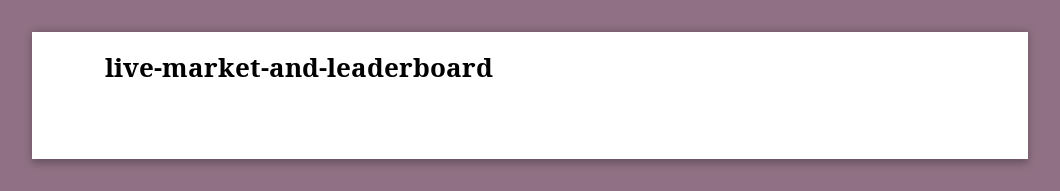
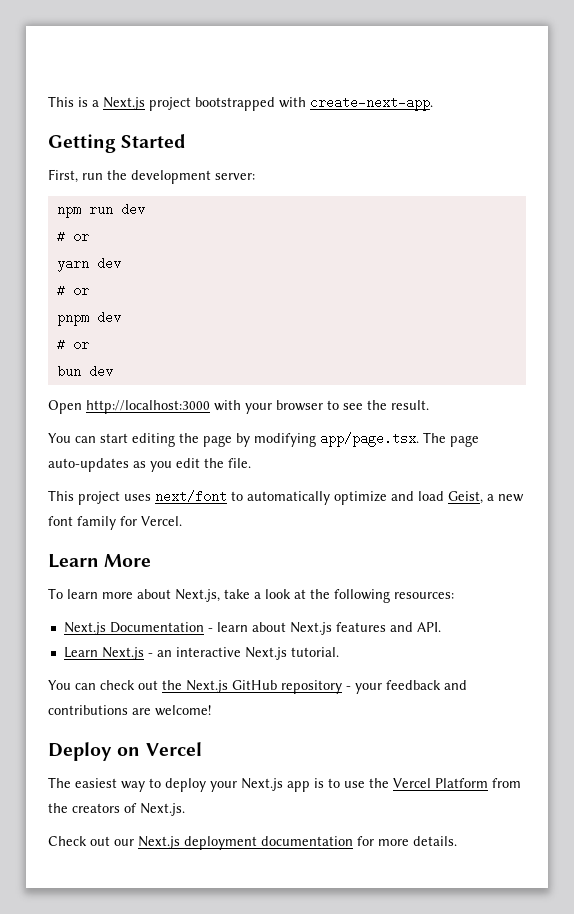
[105,58,493,77] live-market-and-leaderboard -> [48,96,433,111] [48,134,187,153] [48,169,255,184] [56,203,145,218] [56,230,89,243] [56,257,121,272] [56,284,89,297] [56,311,121,326] [56,338,89,351] [56,365,113,378] [48,400,429,414] [48,432,479,447] [48,458,251,472] [48,490,524,505] [48,516,182,530] [48,554,152,568] [48,588,454,603] [63,622,441,635] [63,647,339,660] [48,680,467,694] [48,705,211,716] [48,742,202,761] [48,777,521,792] [48,803,185,816] [48,836,457,850] This is a Next.js project bootstrapped with create-next-app. // Getting Started // First, run the development server: // npm run dev // # or // yarn dev // # or // pnpm dev // # or // bun dev // Open http://localhost:3000 with your browser to see the result. // You can start editing the page by modifying app/page.tsx. The page auto-updates as you edit the file. // This project uses next/font to automatically optimize and load Geist, a new font family for Vercel. // Learn More // To learn more about Next.js, take a look at the following resources: // Next.js Documentation - learn about Next.js features and API. // Learn Next.js - an interactive Next.js tutorial. // You can check out the Next.js GitHub repository - your feedback and contributions are welcome! // Deploy on Vercel // The easiest way to deploy your Next.js app is to use the Vercel Platform from the creators of Next.js. // Check out our Next.js deployment documentation for more details.

